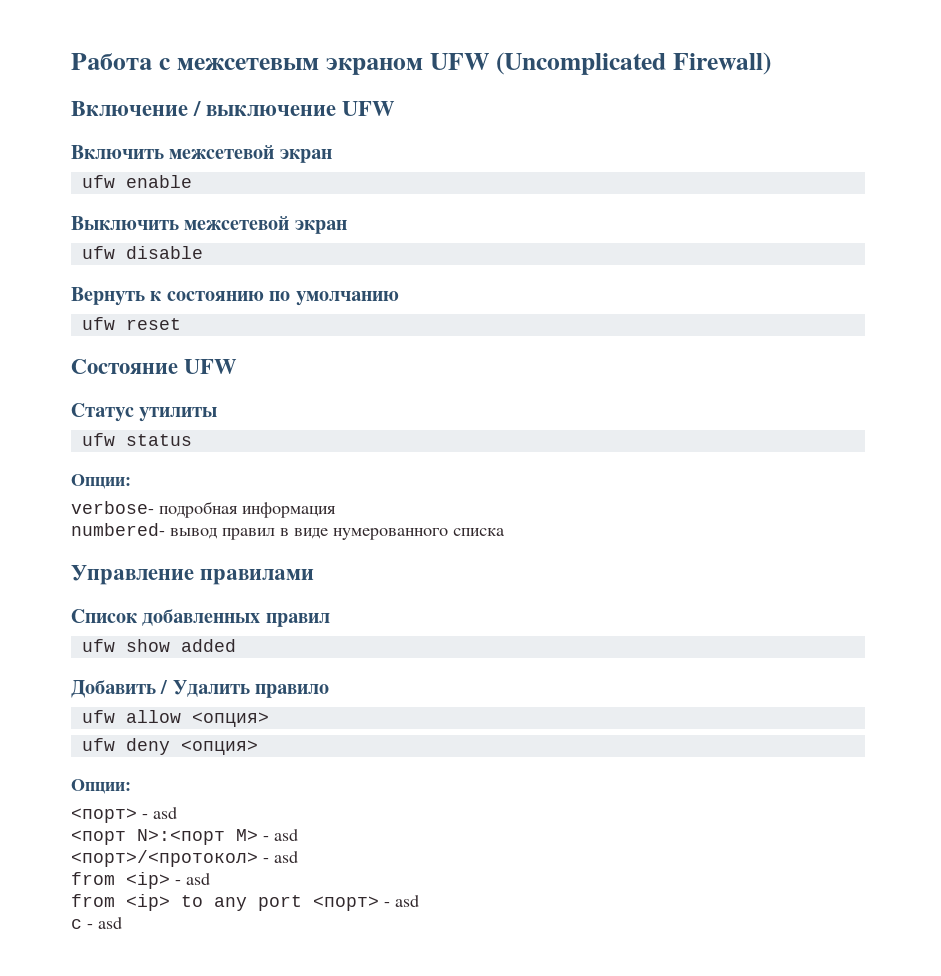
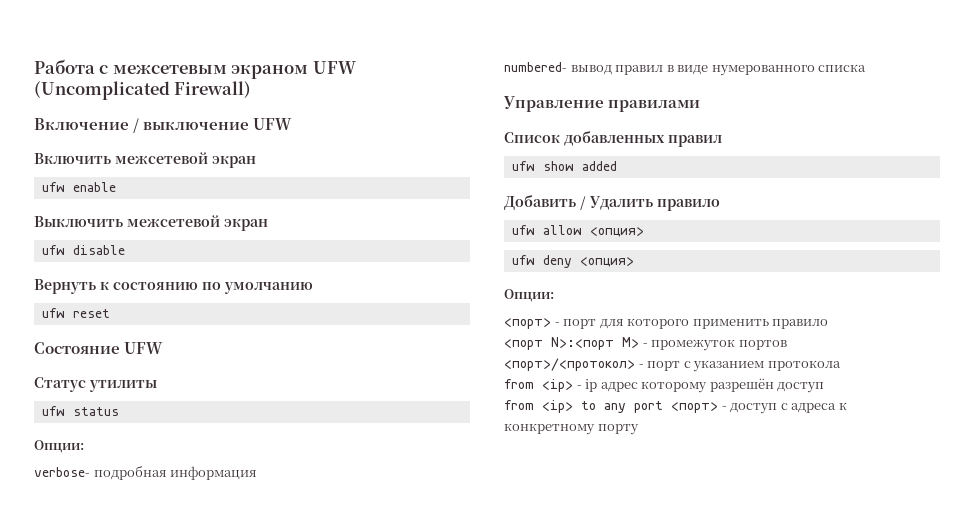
[153,807,177,819] asd -> [563,318,829,329] порт для которого применить правило
[274,829,298,841] asd -> [651,339,787,351] промежуток портов
[274,851,298,863] asd -> [647,360,841,372] порт с указанием протокола
[186,873,210,885] asd -> [585,378,825,393] ip адрес которому разрешён доступ
[395,895,419,907] [71,917,122,929] asd // c - asd -> [730,402,847,414] [504,423,639,435] доступ с адреса к конкретному порту

